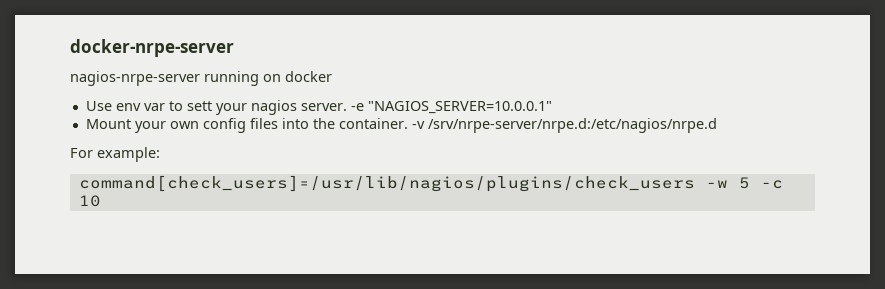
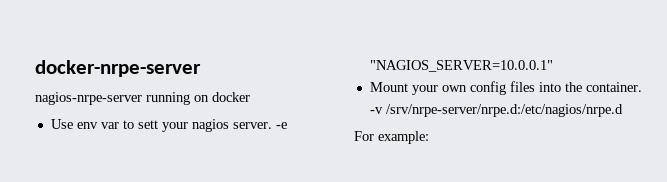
[78,175,783,192] [78,195,101,207] // command[check_users]=/usr/lib/nagios/plugins/check_users -w 5 -c 10 -> (429, 137) none

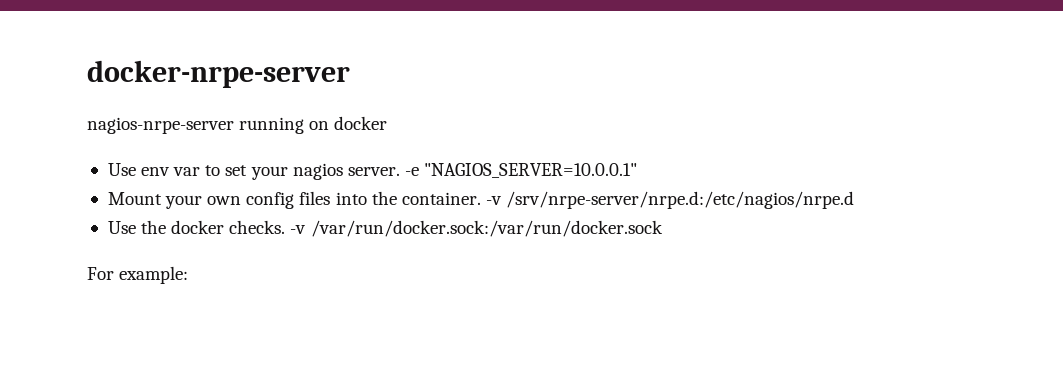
[137,120,158,129] sett -> [225,165,248,176] set
(623, 110) none -> [107,220,663,237] // Use the docker checks. -v /var/run/docker.sock:/var/run/docker.sock

